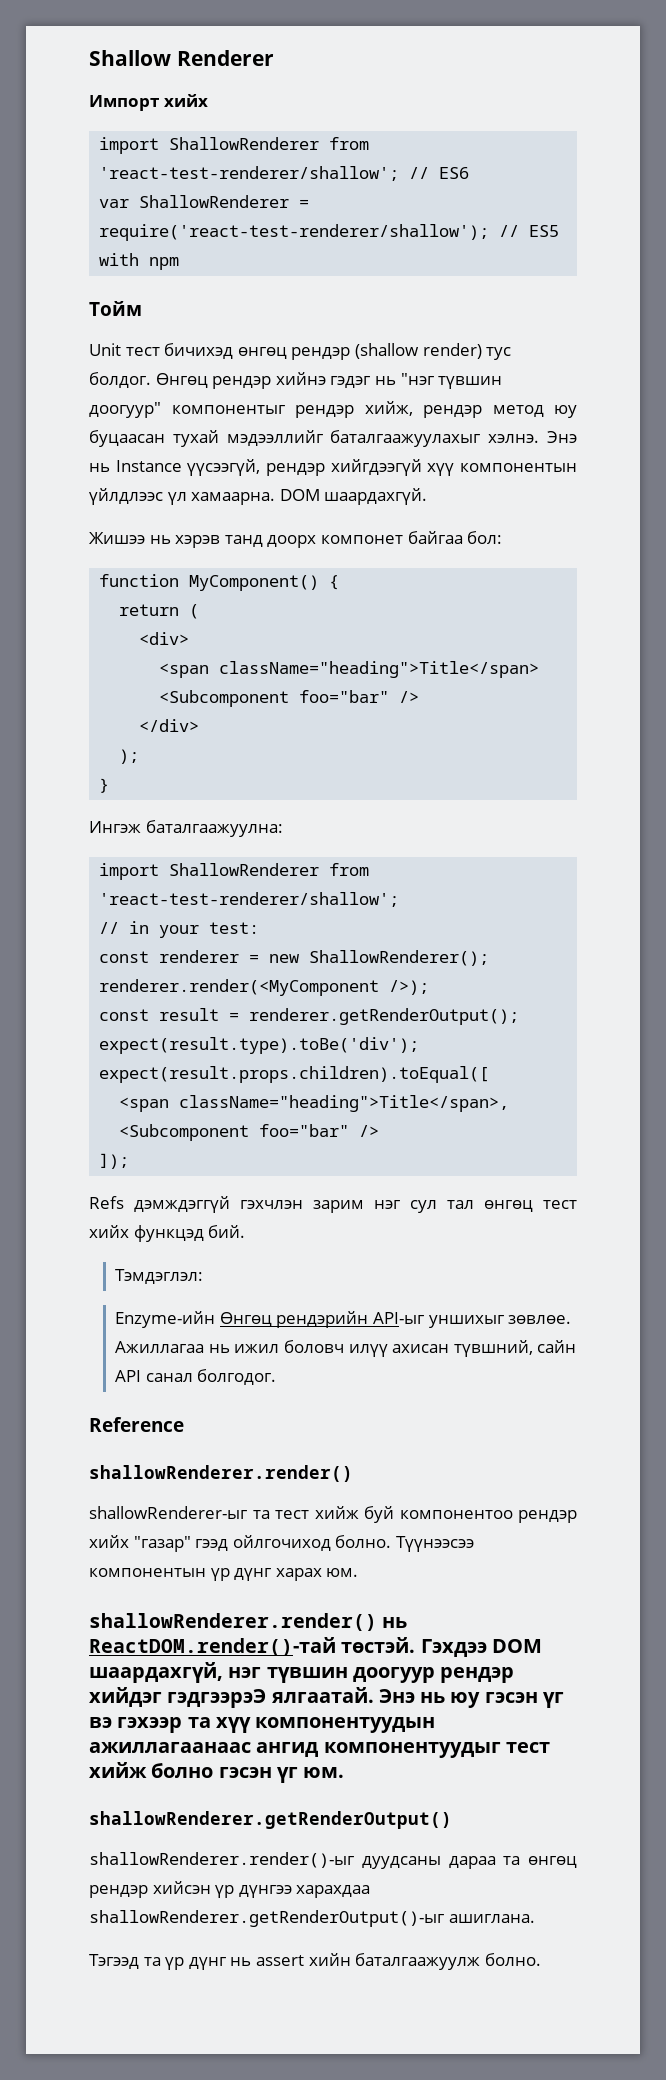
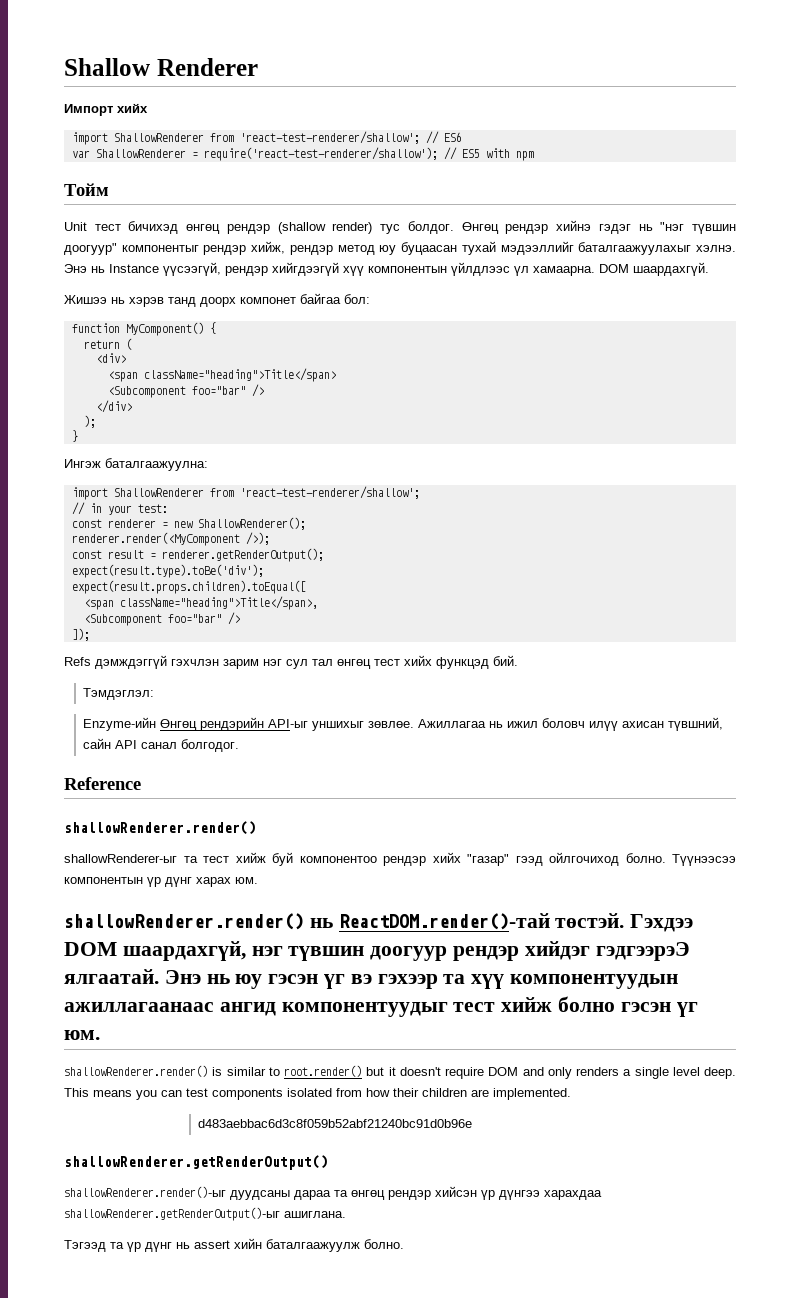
(345, 1772) none -> [64,1065,736,1079] [64,1088,571,1100] [197,1119,472,1128] // shallowRenderer.render() is similar to root.render() but it doesn't require DOM and only renders a single level deep. This means you can test components isolated from how their children are implemented. // d483aebbac6d3c8f059b52abf21240bc91d0b96e

